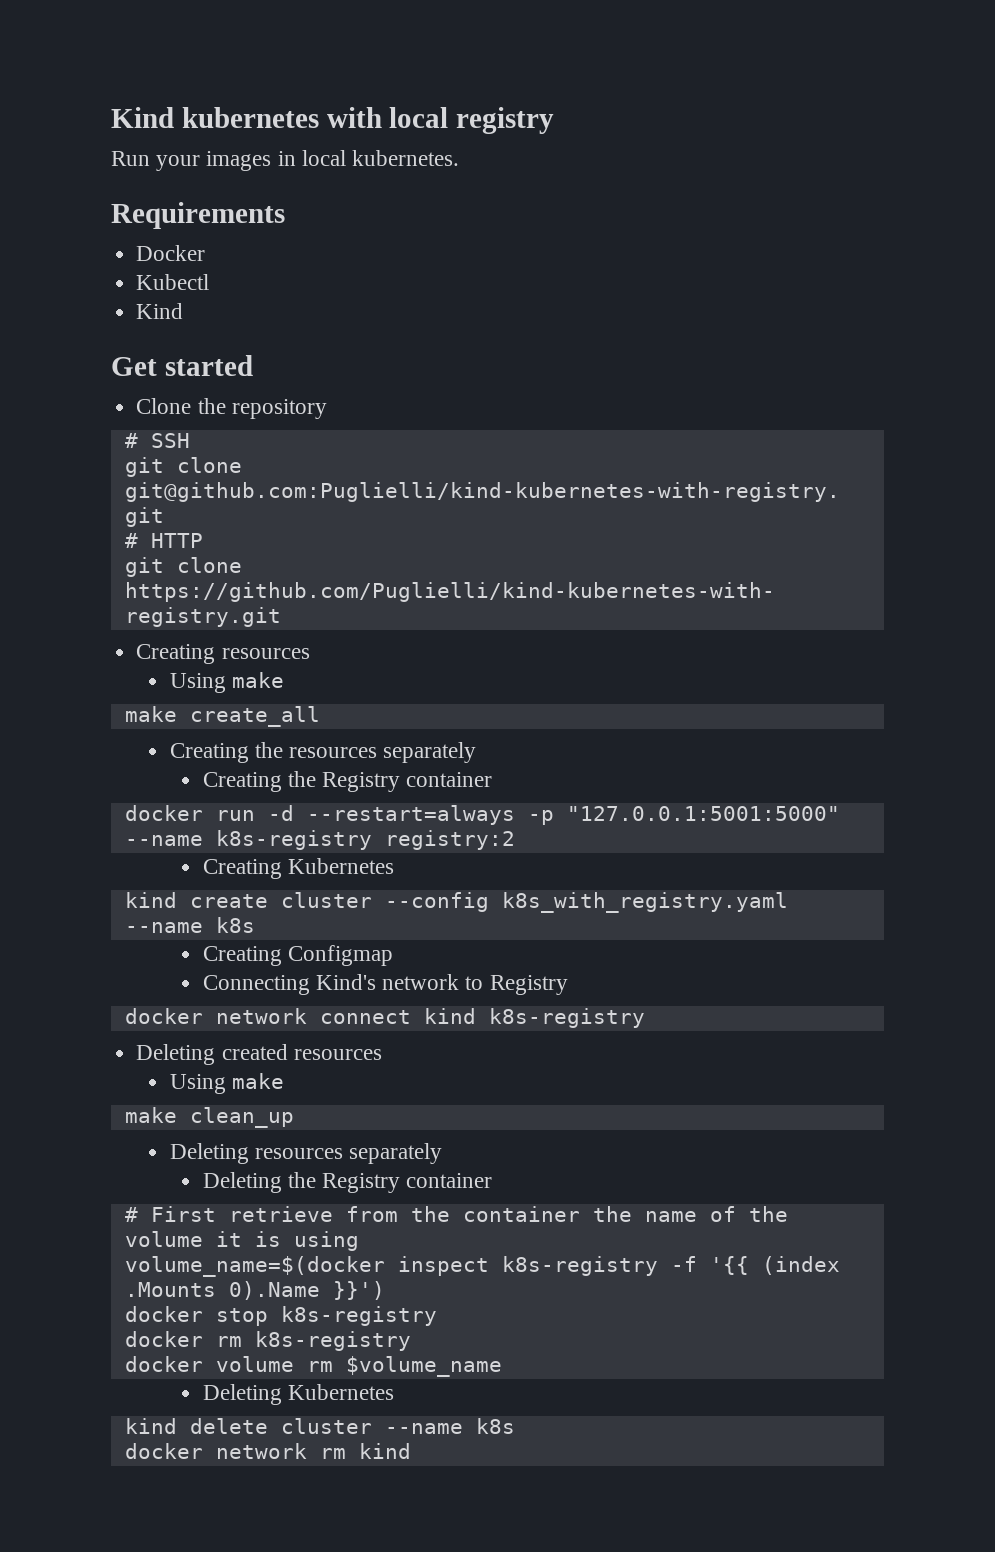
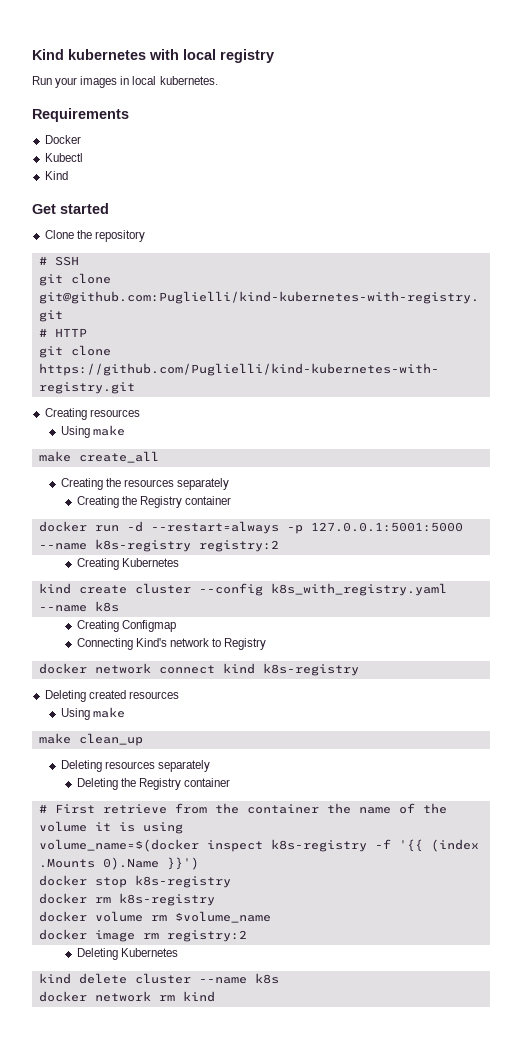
[566,806,840,821] "127.0.0.1:5001:5000" -> [310,522,463,532] 127.0.0.1:5001:5000
(502, 1366) none -> [38,929,247,942] // docker image rm registry:2

